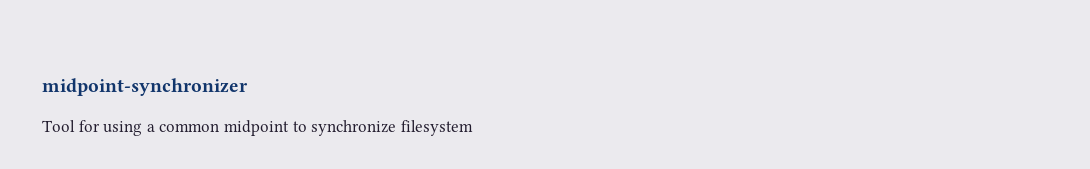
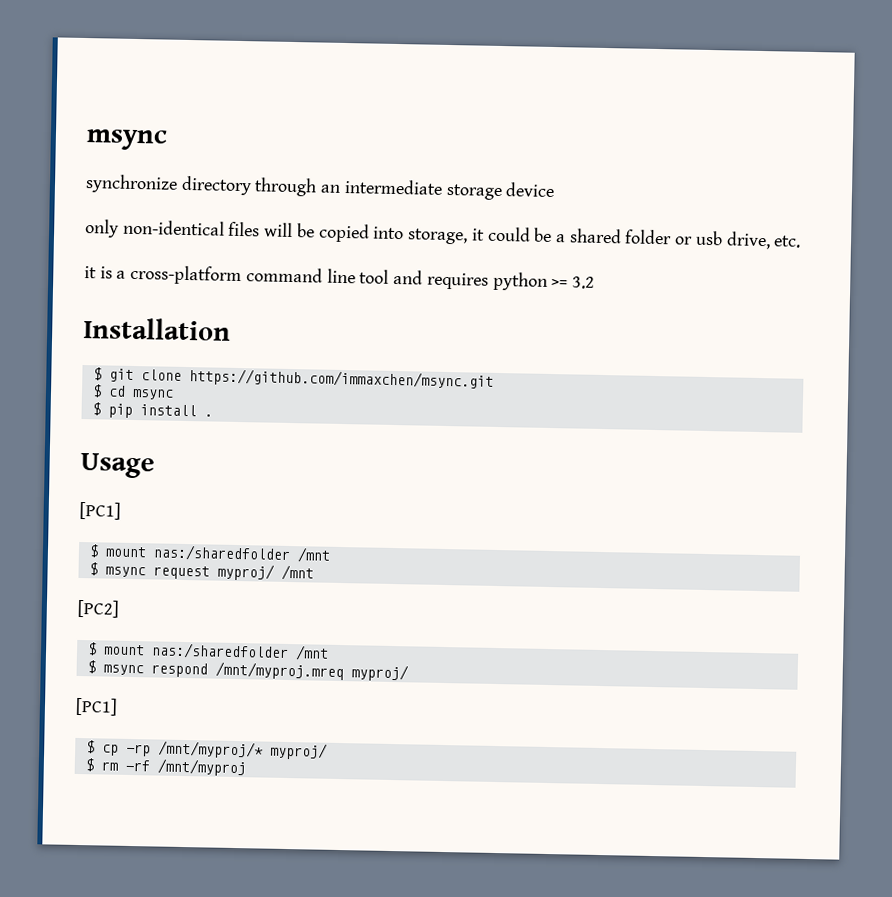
[42,78,248,96] [42,120,473,136] midpoint-synchronizer // Tool for using a common midpoint to synchronize filesystem -> [86,129,168,151] [85,174,556,201] [84,219,802,250] [84,264,595,291] [83,317,231,341] [92,367,494,390] [91,384,174,400] [91,402,213,418] [80,452,155,479] [79,501,121,520] [88,544,331,563] [88,562,314,581] [77,599,120,618] [86,642,329,661] [86,660,409,682] [75,697,118,716] [85,740,328,760] [84,758,246,777] msync // synchronize directory through an intermediate storage device // only non-identical files will be copied into storage, it could be a shared folder or usb drive, etc. // it is a cross-platform command line tool and requires python >= 3.2 // Installation // $ git clone https://github.com/immaxchen/msync.git // $ cd msync // $ pip install . // Usage // [PC1] // $ mount nas:/sharedfolder /mnt // $ msync request myproj/ /mnt // [PC2] // $ mount nas:/sharedfolder /mnt // $ msync respond /mnt/myproj.mreq myproj/ // [PC1] // $ cp -rp /mnt/myproj/* myproj/ // $ rm -rf /mnt/myproj

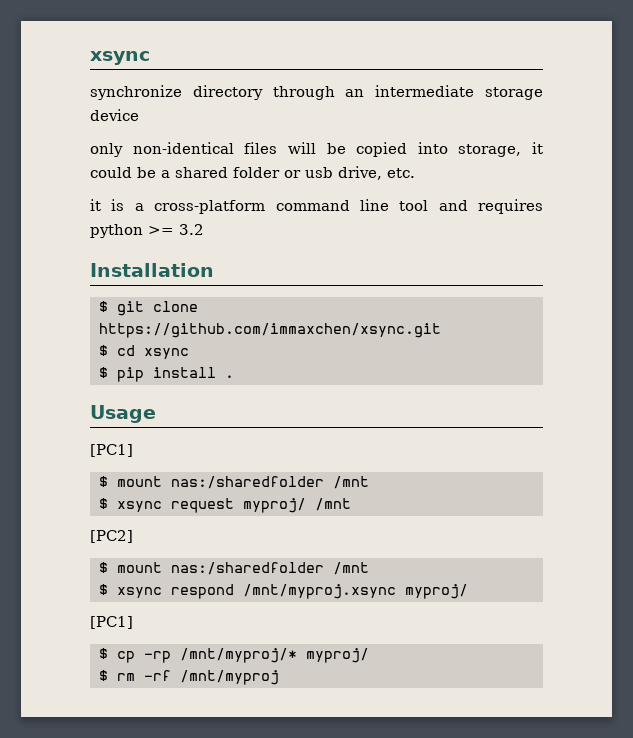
[86,129,168,151] msync -> [90,51,150,65] xsync
[188,368,494,390] https://github.com/immaxchen/msync.git -> [99,323,441,338] https://github.com/immaxchen/xsync.git
[131,388,174,400] msync -> [144,348,189,359] xsync
[104,566,146,578] msync -> [117,501,162,512] xsync
[102,661,344,681] msync respond /mnt/myproj.mreq -> [117,584,396,599] xsync respond /mnt/myproj.xsync

